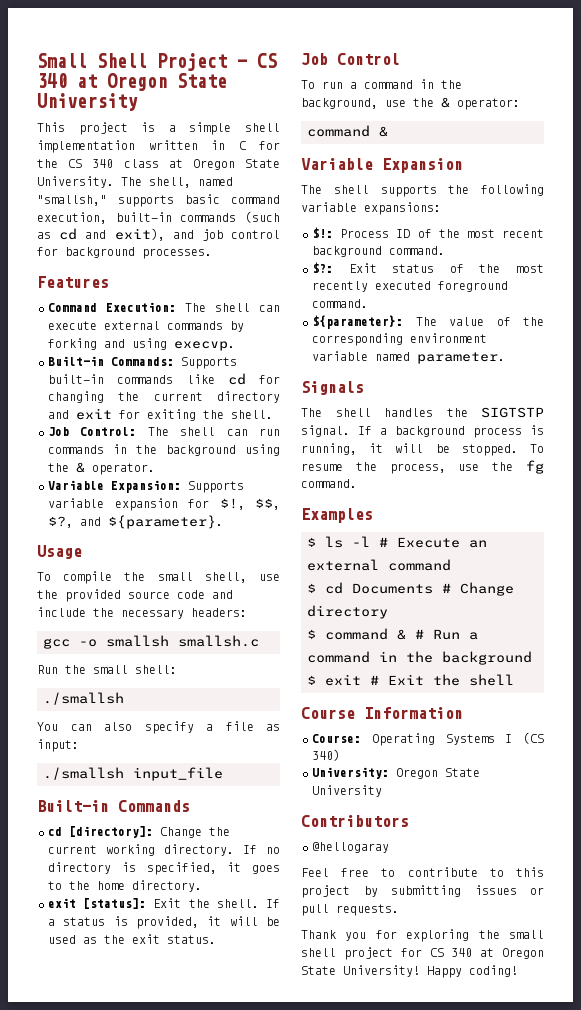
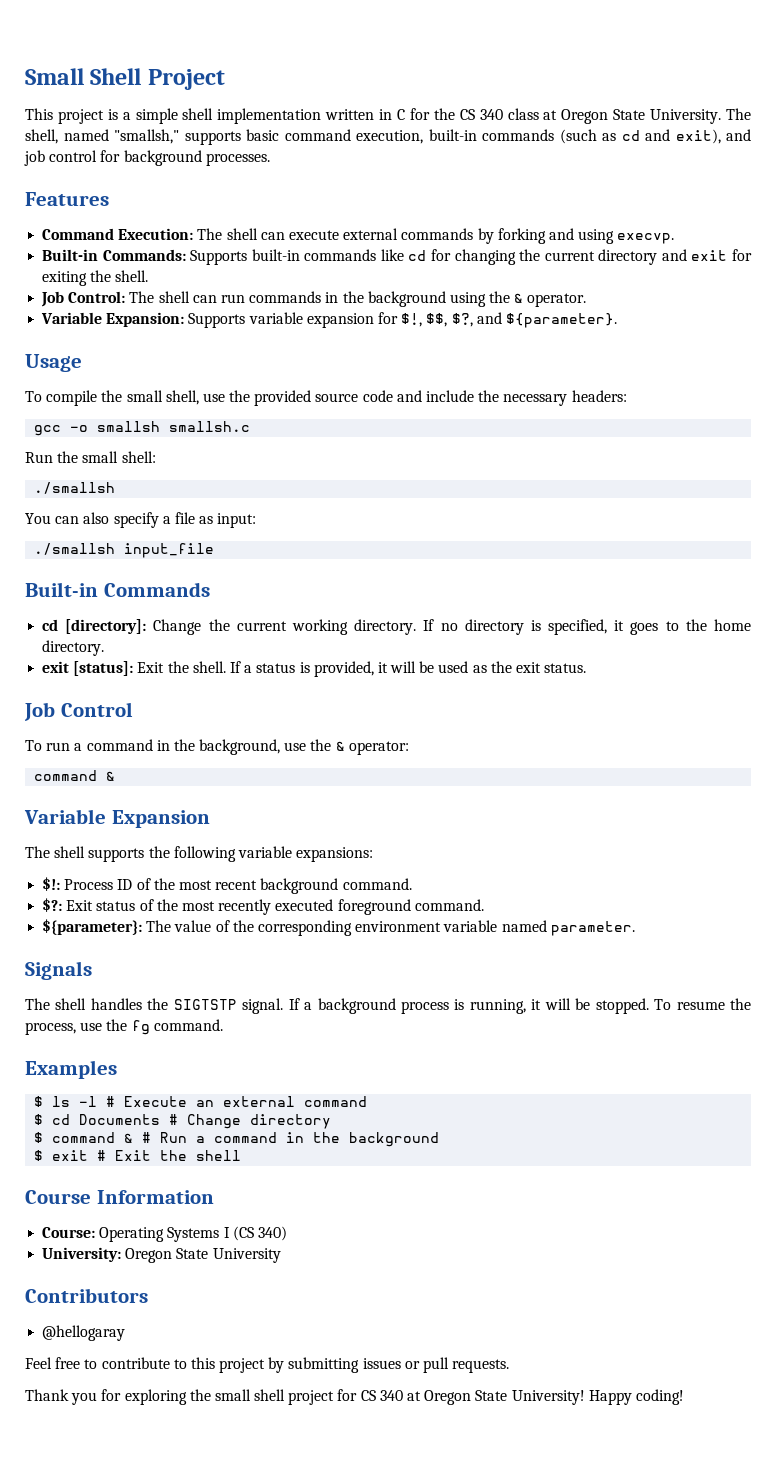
[237,53,277,68] [37,73,227,91] [37,93,138,111] - CS 340 at Oregon State University -> (225, 79) none

